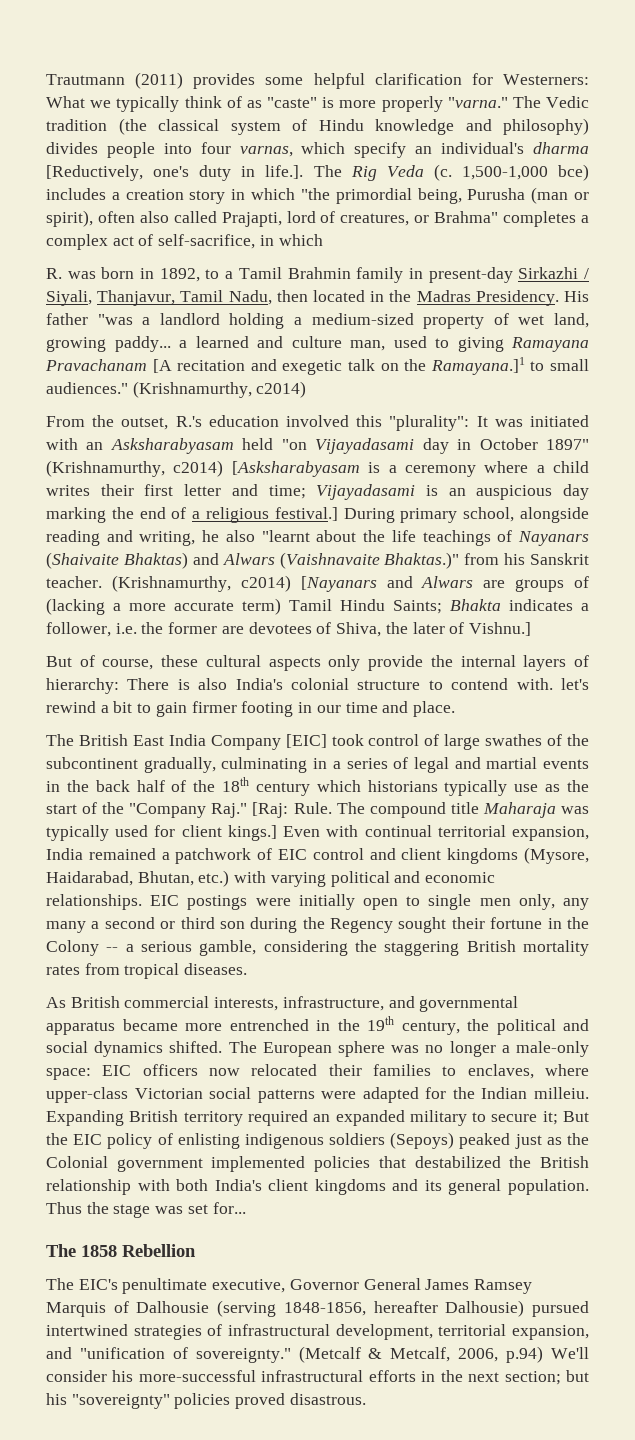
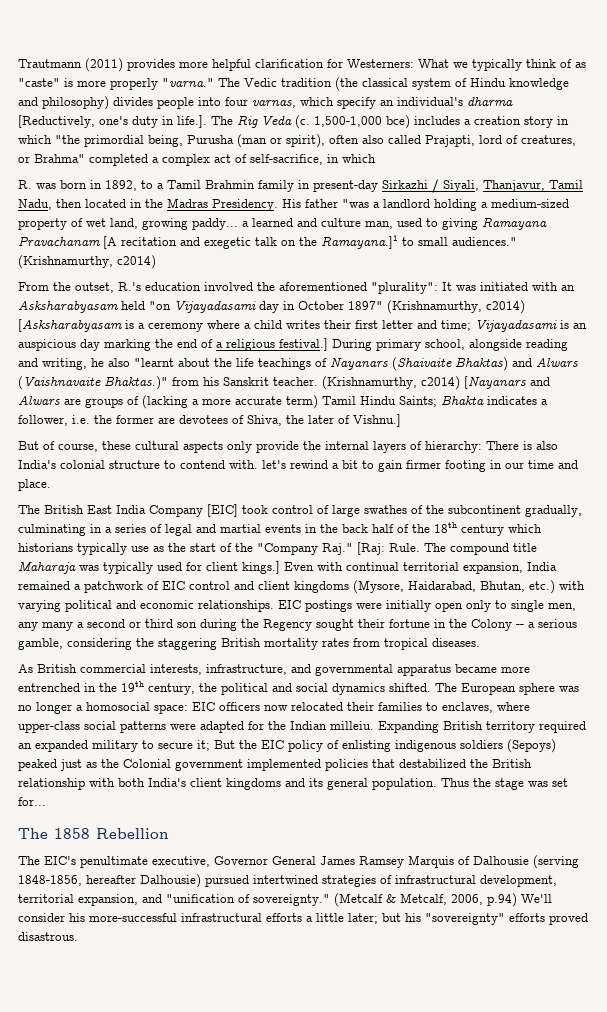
[265,77,304,85] some -> [179,61,208,68] more
[503,211,577,227] completes -> [89,154,148,166] completed
[356,415,383,427] this -> [257,282,367,291] the aforementioned
(398, 904) none -> [466,600,491,612] only
[479,894,555,910] men only, -> [548,603,576,611] men,
[515,1041,589,1057] male-only -> [86,702,150,711] homosocial
[134,1088,203,1099] Victorian -> (80, 727) none
[421,1370,561,1385] in the next section; -> [306,913,378,924] a little later;
[174,1393,231,1409] policies -> [509,913,545,922] efforts

